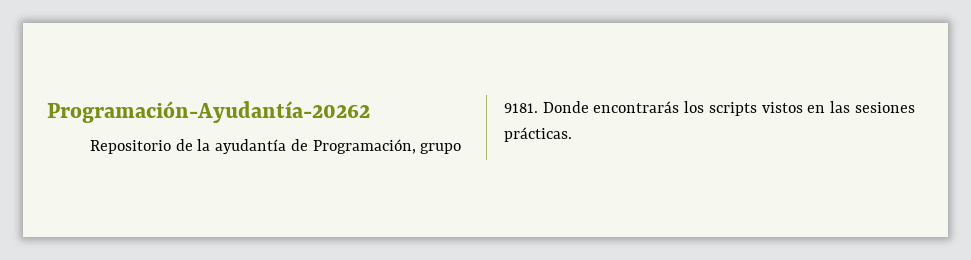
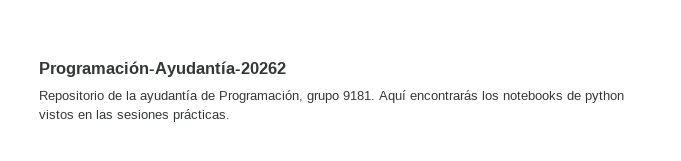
[542,101,589,113] Donde -> [379,90,406,103] Aquí
[708,102,757,116] scripts -> [503,91,624,103] notebooks de python

